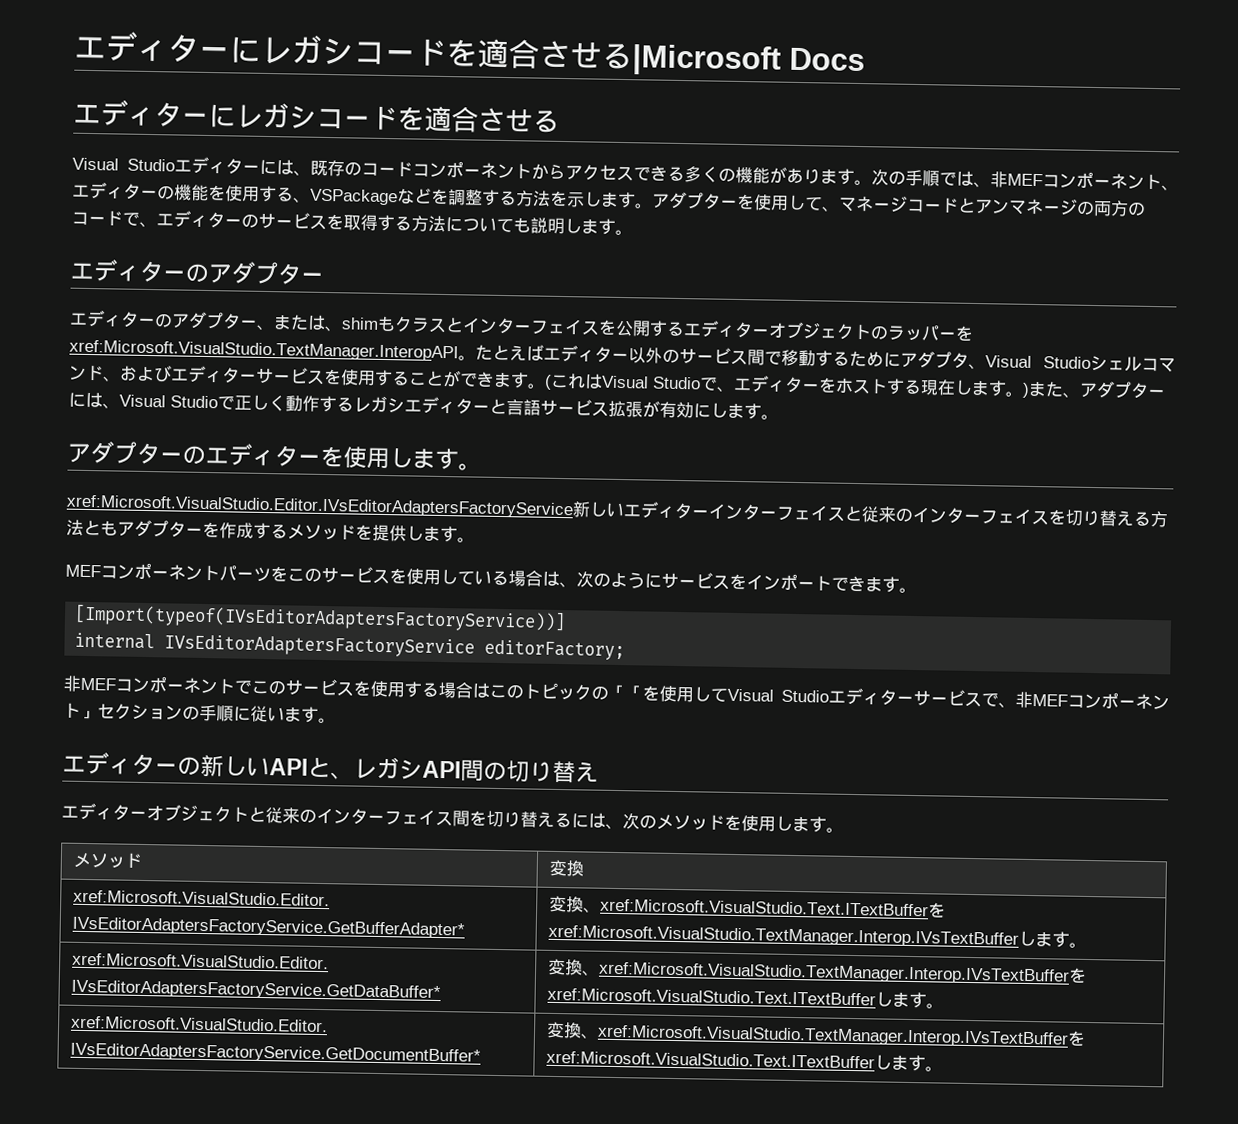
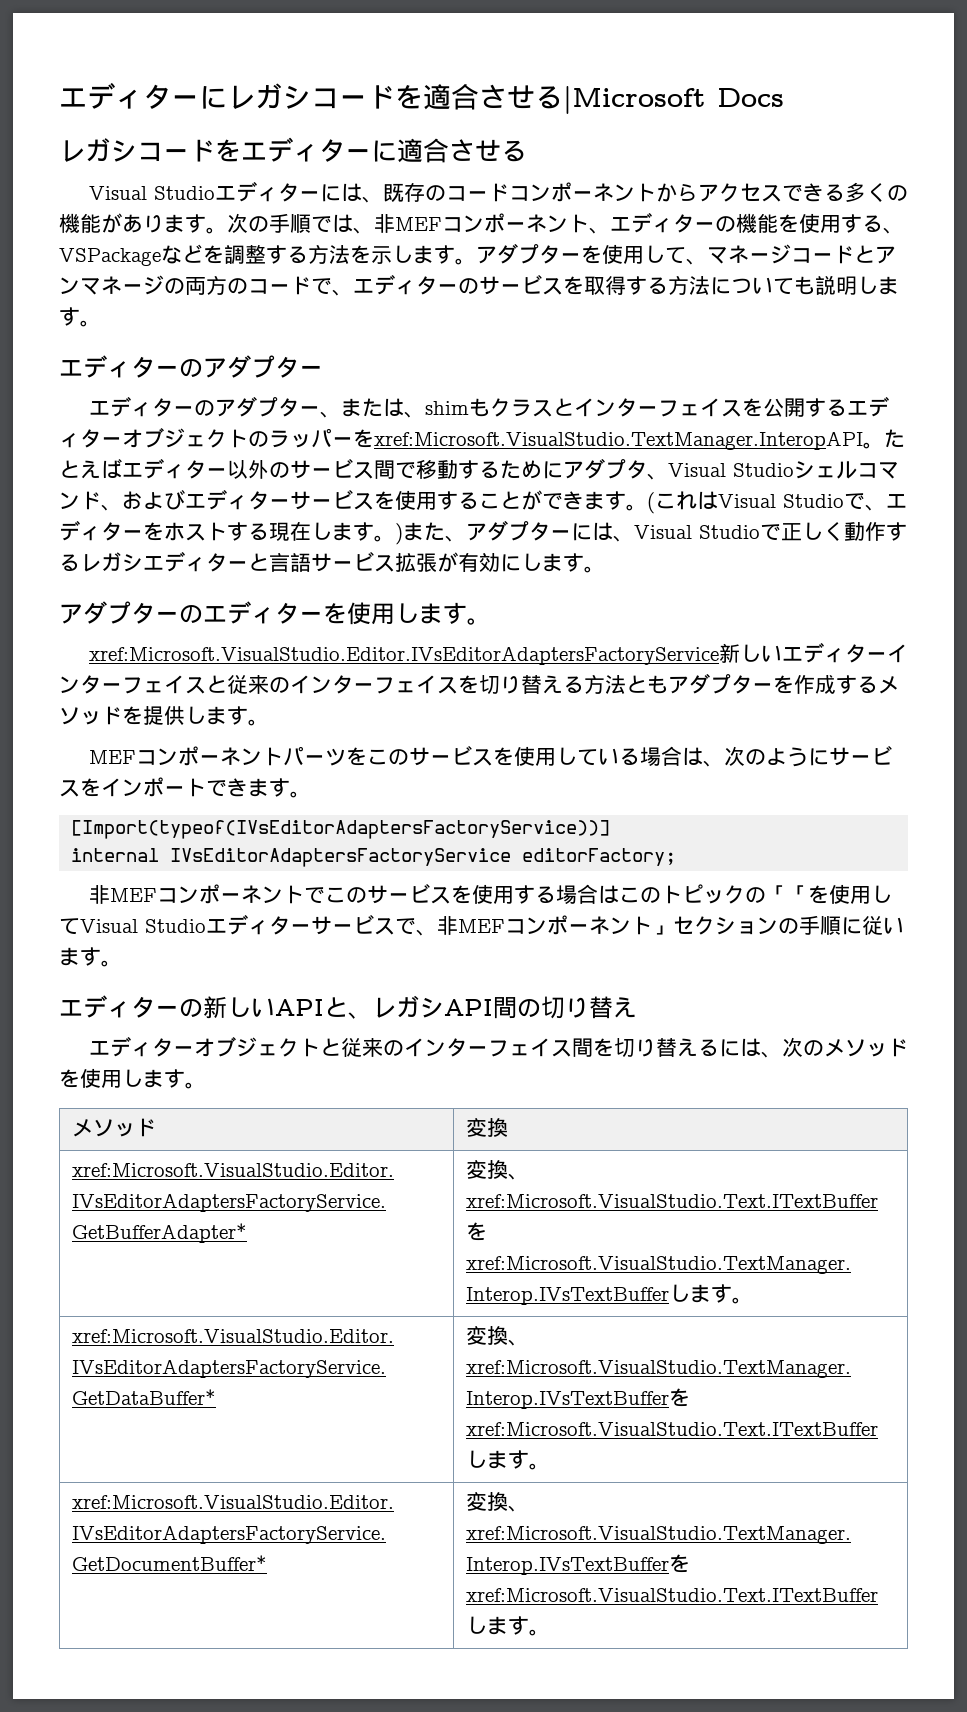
[73,99,425,131] エディターにレガシコードを -> [59,137,397,162] レガシコードをエディターに

